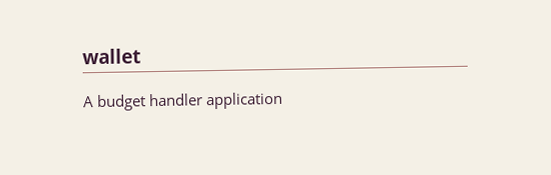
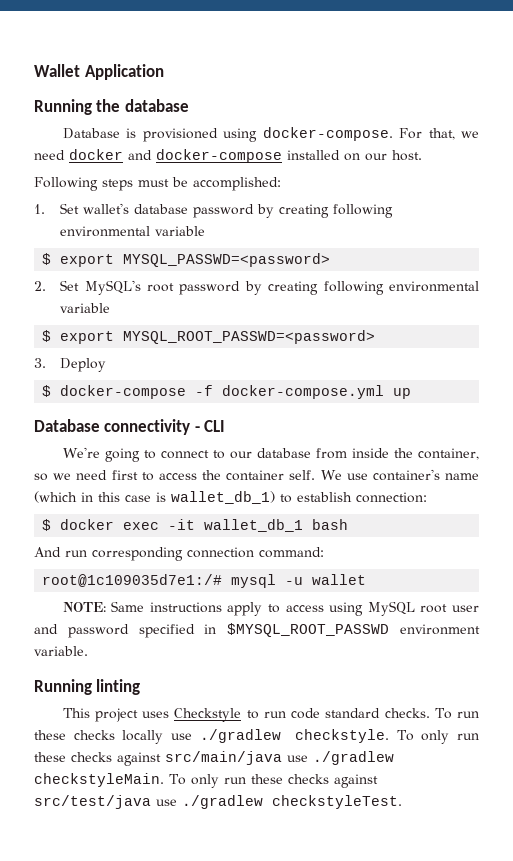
[82,48,141,65] [83,91,284,112] wallet // A budget handler application -> [34,64,164,80] [34,99,189,115] [62,127,480,142] [34,149,422,163] [34,177,281,191] [34,203,394,218] [60,226,206,237] [42,253,331,267] [34,280,479,295] [60,303,111,313] [42,330,376,344] [34,358,107,372] [42,385,412,399] [34,419,226,435] [62,447,479,462] [34,469,480,481] [34,491,427,504] [42,519,349,532] [34,547,324,561] [42,574,367,588] [62,601,479,616] [34,623,481,638] [34,646,88,656] [34,679,141,695] [62,708,479,722] [34,729,479,744] [34,751,394,766] [34,773,378,788] [34,795,402,809] Wallet Application // Running the database // Database is provisioned using docker-compose. For that, we need docker and docker-compose installed on our host. // Following steps must be accomplished: // 1. Set wallet's database password by creating following environmental variable // $ export MYSQL_PASSWD=<password> // 2. Set MySQL's root password by creating following environmental variable // $ export MYSQL_ROOT_PASSWD=<password> // 3. Deploy // $ docker-compose -f docker-compose.yml up // Database connectivity - CLI // We're going to connect to our database from inside the container, so we need first to access the container self. We use container's name (which in this case is wallet_db_1) to establish connection: // $ docker exec -it wallet_db_1 bash // And run corresponding connection command: // root@1c109035d7e1:/# mysql -u wallet // NOTE: Same instructions apply to access using MySQL root user and password specified in $MYSQL_ROOT_PASSWD environment variable. // Running linting // This project uses Checkstyle to run code standard checks. To run these checks locally use ./gradlew checkstyle. To only run these checks against src/main/java use ./gradlew checkstyleMain. To only run these checks against src/test/java use ./gradlew checkstyleTest.

